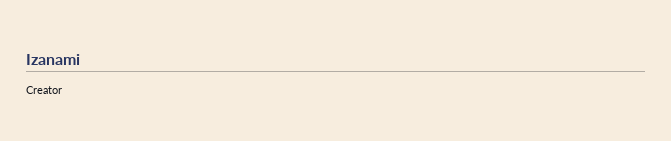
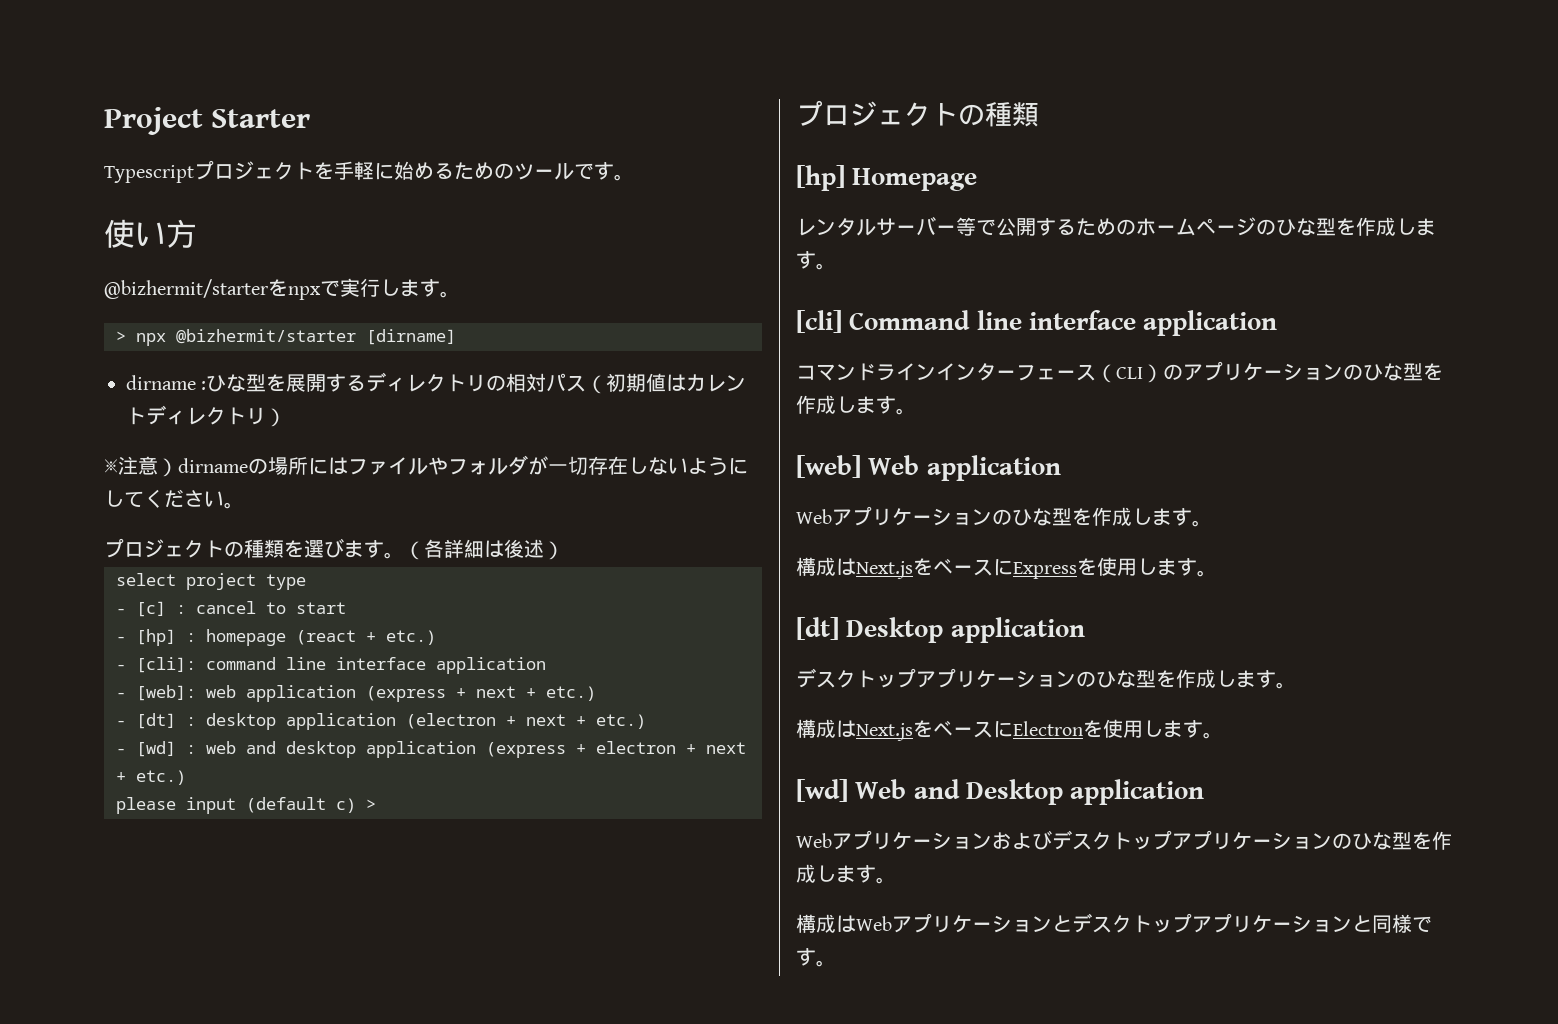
[26,54,80,65] [26,86,62,94] Izanami // Creator -> [104,107,311,135] [104,160,634,183] [104,219,197,248] [104,278,460,300] [116,329,456,346] [126,372,747,394] [126,405,286,427] [104,455,748,477] [104,489,244,509] [104,538,564,560] [116,573,306,590] [116,601,346,617] [116,629,436,646] [116,657,546,674] [116,685,596,702] [116,713,646,730] [116,741,746,758] [116,770,186,785] [116,797,376,814] [796,100,1039,127] [796,165,978,191] [796,216,1436,236] [796,251,836,270] [796,310,1278,336] [796,361,1443,383] [796,395,916,415] [796,455,1061,481] [796,506,1212,527] [796,557,1217,579] [796,617,1085,643] [796,668,1296,689] [796,719,1223,741] [796,779,1205,805] [796,830,1452,850] [796,864,896,884] [796,913,1432,933] [796,948,836,967] Project Starter // Typescriptプロジェクトを手軽に始めるためのツールです。 // 使い方 // @bizhermit/starterをnpxで実行します。 // > npx @bizhermit/starter [dirname] // dirname :ひな型を展開するディレクトリの相対パス（初期値はカレントディレクトリ） // ※注意）dirnameの場所にはファイルやフォルダが一切存在しないようにしてください。 // プロジェクトの種類を選びます。（各詳細は後述） // select project type // - [c] : cancel to start // - [hp] : homepage (react + etc.) // - [cli]: command line interface application // - [web]: web application (express + next + etc.) // - [dt] : desktop application (electron + next + etc.) // - [wd] : web and desktop application (express + electron + next + etc.) // please input (default c) > // プロジェクトの種類 // [hp] Homepage // レンタルサーバー等で公開するためのホームページのひな型を作成します。 // [cli] Command line interface application // コマンドラインインターフェース（CLI）のアプリケーションのひな型を作成します。 // [web] Web application // Webアプリケーションのひな型を作成します。 // 構成はNext.jsをベースにExpressを使用します。 // [dt] Desktop application // デスクトップアプリケーションのひな型を作成します。 // 構成はNext.jsをベースにElectronを使用します。 // [wd] Web and Desktop application // Webアプリケーションおよびデスクトップアプリケーションのひな型を作成します。 // 構成はWebアプリケーションとデスクトップアプリケーションと同様です。

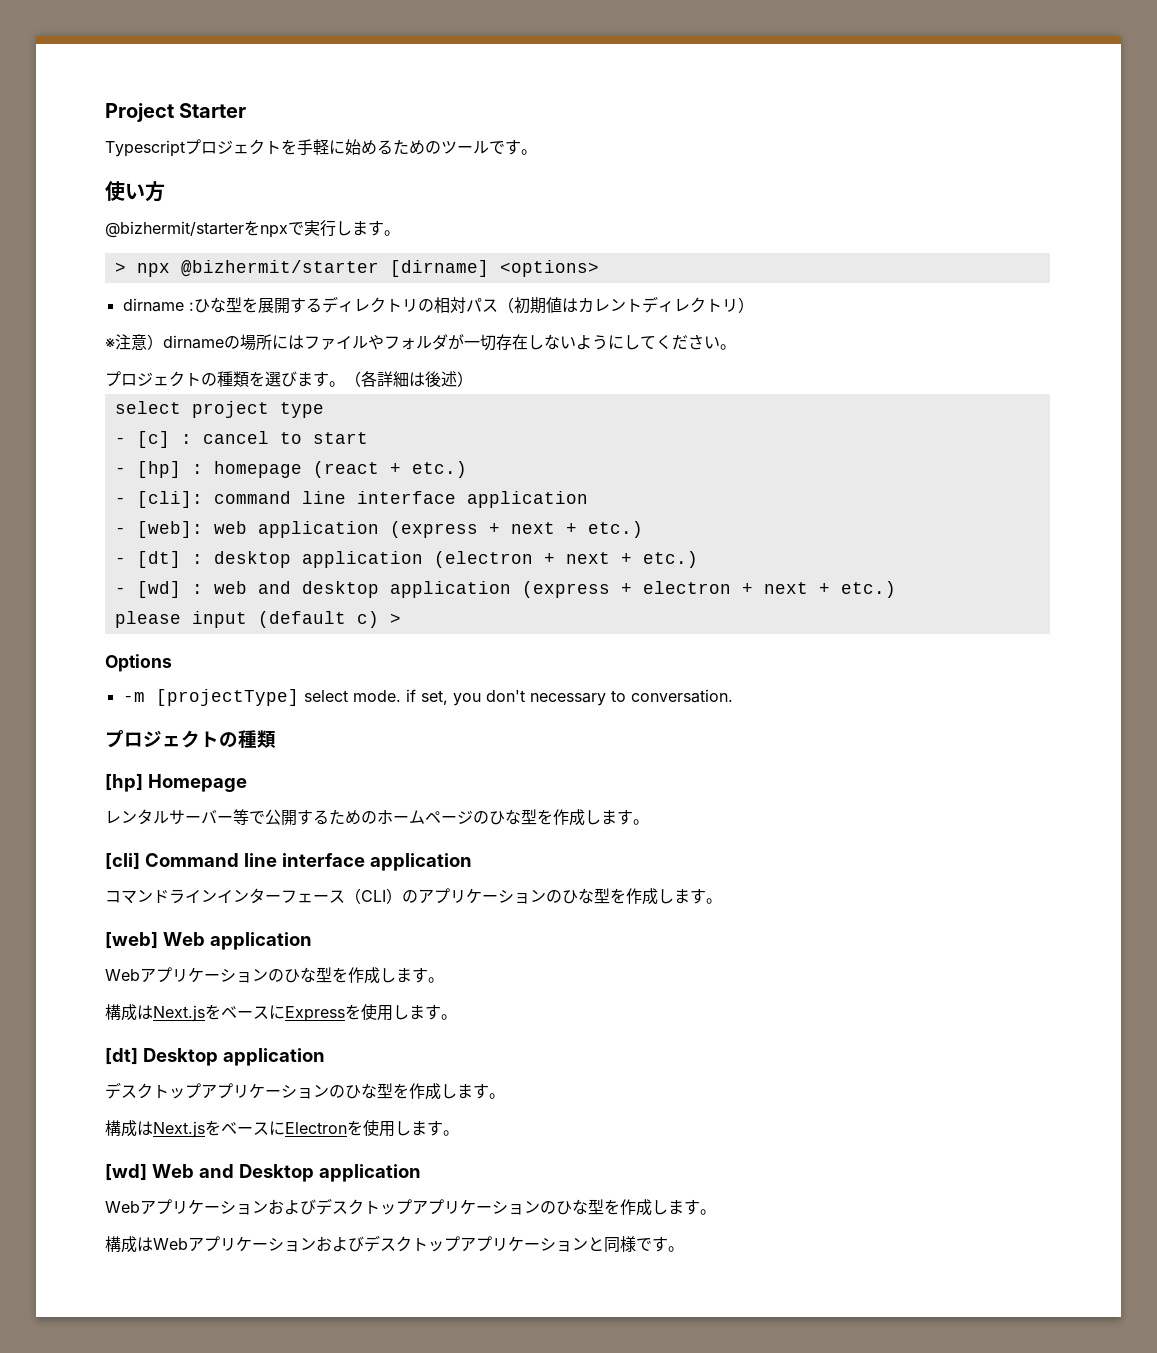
(456, 337) none -> [499,260,599,277] <options>
(376, 804) none -> [105,654,172,672] [122,689,733,706] // Options // -m [projectType] select mode. if set, you don't necessary to conversation.
[1052,915,1072,932] と -> [316,1236,364,1252] および

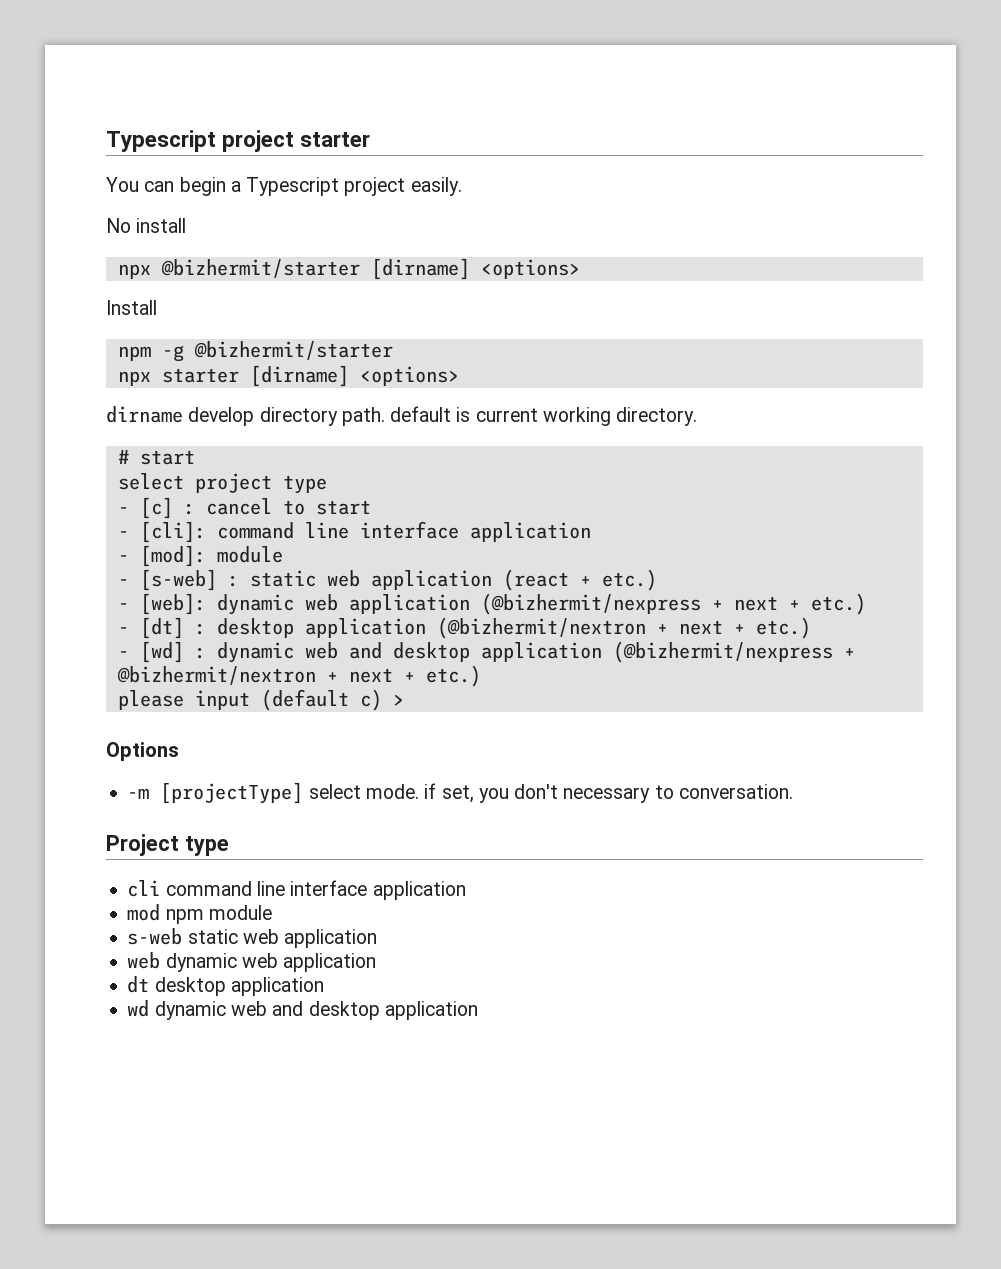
[105,103,247,122] [105,139,537,157] [105,181,165,202] [105,220,400,238] [114,260,599,277] [122,296,754,314] [105,334,736,351] [105,371,473,387] Project Starter // Typescriptプロジェクトを手軽に始めるためのツールです。 // 使い方 // @bizhermit/starterをnpxで実行します。 // > npx @bizhermit/starter [dirname] <options> // dirname :ひな型を展開するディレクトリの相対パス（初期値はカレントディレクトリ） // ※注意）dirnameの場所にはファイルやフォルダが一切存在しないようにしてください。 // プロジェクトの種類を選びます。（各詳細は後述） -> [106,130,371,152] [106,177,462,196] [106,218,187,233] [117,258,580,280] [106,300,157,315] [117,341,393,362] [117,365,459,387] [106,406,698,426] [117,450,195,465] Typescript project starter // You can begin a Typescript project easily. // No install // npx @bizhermit/starter [dirname] <options> // Install // npm -g @bizhermit/starter // npx starter [dirname] <options> // dirname develop directory path. default is current working directory. // # start
[114,461,467,478] // - [hp] : homepage (react + etc.) -> (371, 507) none
[136,521,478,538] [web]: web application (express -> [139,545,283,567] [117,569,657,591] [117,593,701,615] [mod]: module // - [s-web] : static web application (react + etc.) // - [web]: dynamic web application (@bizhermit/nexpress
[433,551,533,568] (electron -> [436,617,646,639] (@bizhermit/nextron
[213,581,731,598] web and desktop application (express + electron -> [216,641,855,663] [116,666,316,685] dynamic web and desktop application (@bizhermit/nexpress + @bizhermit/nextron
[105,730,276,748] [105,773,247,792] [105,809,649,826] [105,852,472,871] [105,888,722,905] [105,931,312,950] [105,967,444,984] [105,1004,457,1022] [105,1047,325,1066] [105,1082,505,1100] [105,1120,459,1138] [105,1163,421,1182] [105,1198,716,1216] [105,1235,684,1253] プロジェクトの種類 // [hp] Homepage // レンタルサーバー等で公開するためのホームページのひな型を作成します。 // [cli] Command line interface application // コマンドラインインターフェース（CLI）のアプリケーションのひな型を作成します。 // [web] Web application // Webアプリケーションのひな型を作成します。 // 構成はNext.jsをベースにExpressを使用します。 // [dt] Desktop application // デスクトップアプリケーションのひな型を作成します。 // 構成はNext.jsをベースにElectronを使用します。 // [wd] Web and Desktop application // Webアプリケーションおよびデスクトップアプリケーションのひな型を作成します。 // 構成はWebアプリケーションおよびデスクトップアプリケーションと同様です。 -> [106,834,229,856] [127,880,466,900] [127,904,272,924] [127,928,378,948] [127,952,377,972] [127,976,324,996] [127,1000,478,1020] Project type // cli command line interface application // mod npm module // s-web static web application // web dynamic web application // dt desktop application // wd dynamic web and desktop application

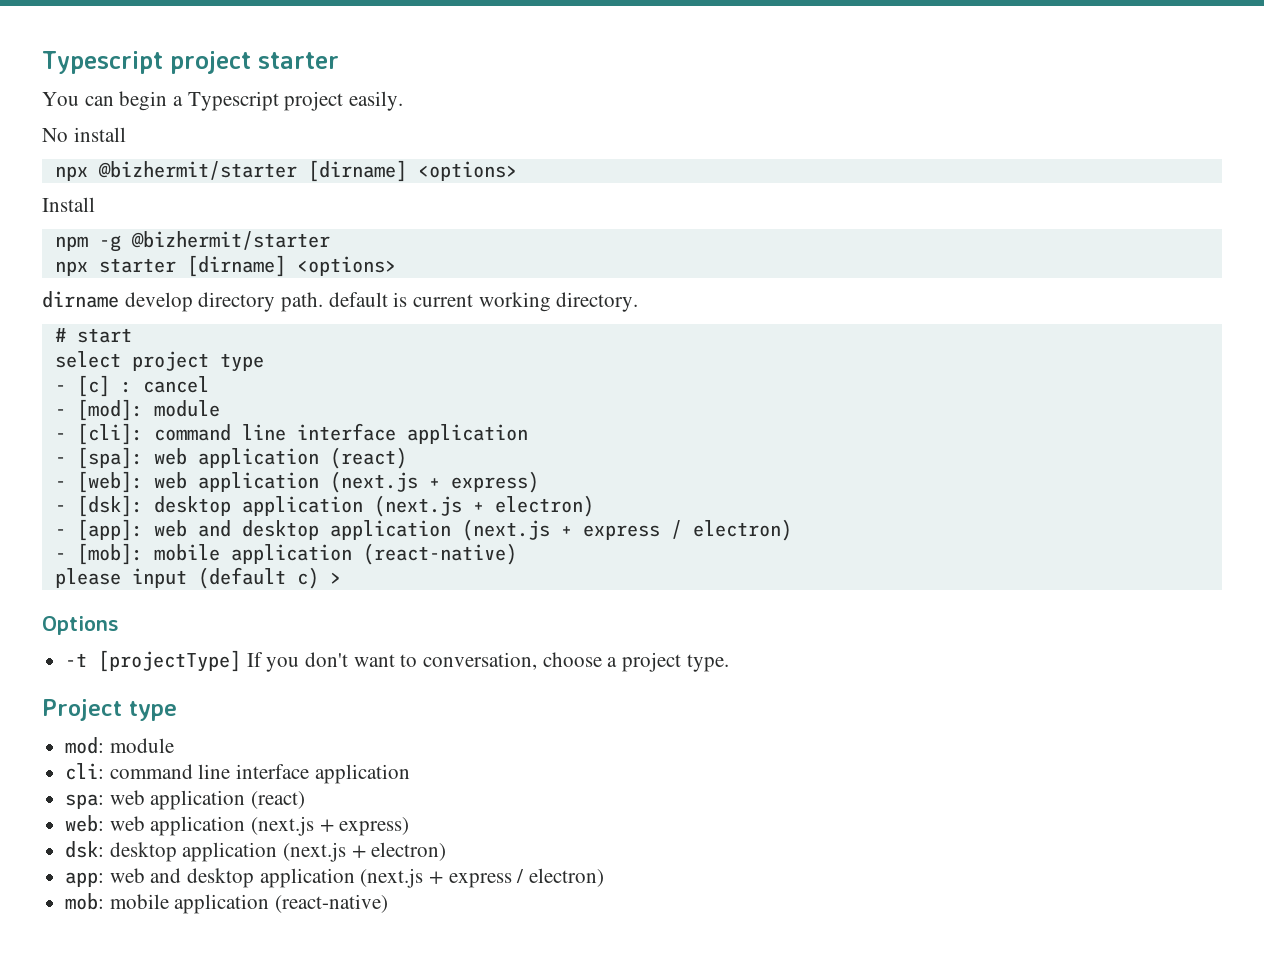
[282,500,371,515] to start -> [54,399,220,421] // - [mod]: module
[139,545,283,567] [117,569,657,591] [mod]: module // - [s-web] : static web application (react + etc.) -> [76,447,407,469] [spa]: web application (react)
[216,593,866,615] [117,617,811,639] [117,641,855,663] [116,665,481,687] dynamic web application (@bizhermit/nexpress + next + etc.) // - [dt] : desktop application (@bizhermit/nextron + next + etc.) // - [wd] : dynamic web and desktop application (@bizhermit/nexpress + @bizhermit/nextron + next + etc.) -> [153,471,539,493] [54,495,594,517] [54,519,792,541] [54,543,517,565] web application (next.js + express) // - [dsk]: desktop application (next.js + electron) // - [app]: web and desktop application (next.js + express / electron) // - [mob]: mobile application (react-native)
[127,782,793,804] -m [projectType] select mode. if set, you don't necessary to conversation. -> [65,650,729,672] -t [projectType] If you don't want to conversation, choose a project type.
[127,880,466,900] [127,904,272,924] [127,928,378,948] [127,952,377,972] [127,976,324,996] [127,1000,478,1020] cli command line interface application // mod npm module // s-web static web application // web dynamic web application // dt desktop application // wd dynamic web and desktop application -> [65,737,174,754] [65,763,410,784] [65,790,306,810] [65,815,410,836] [65,841,447,862] [65,868,605,888] [65,893,389,914] mod: module // cli: command line interface application // spa: web application (react) // web: web application (next.js + express) // dsk: desktop application (next.js + electron) // app: web and desktop application (next.js + express / electron) // mob: mobile application (react-native)

